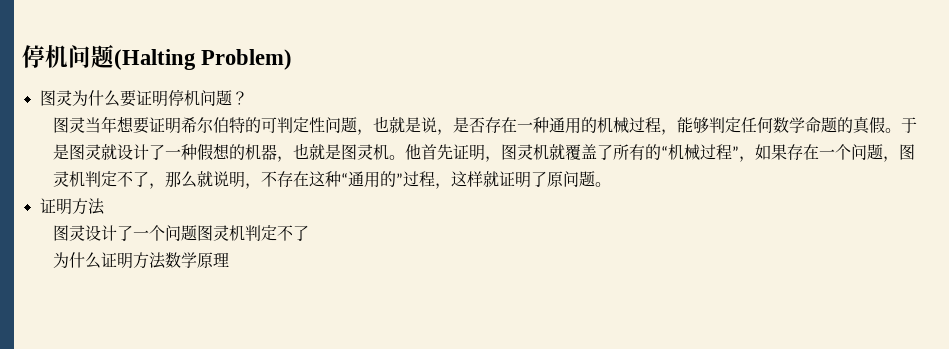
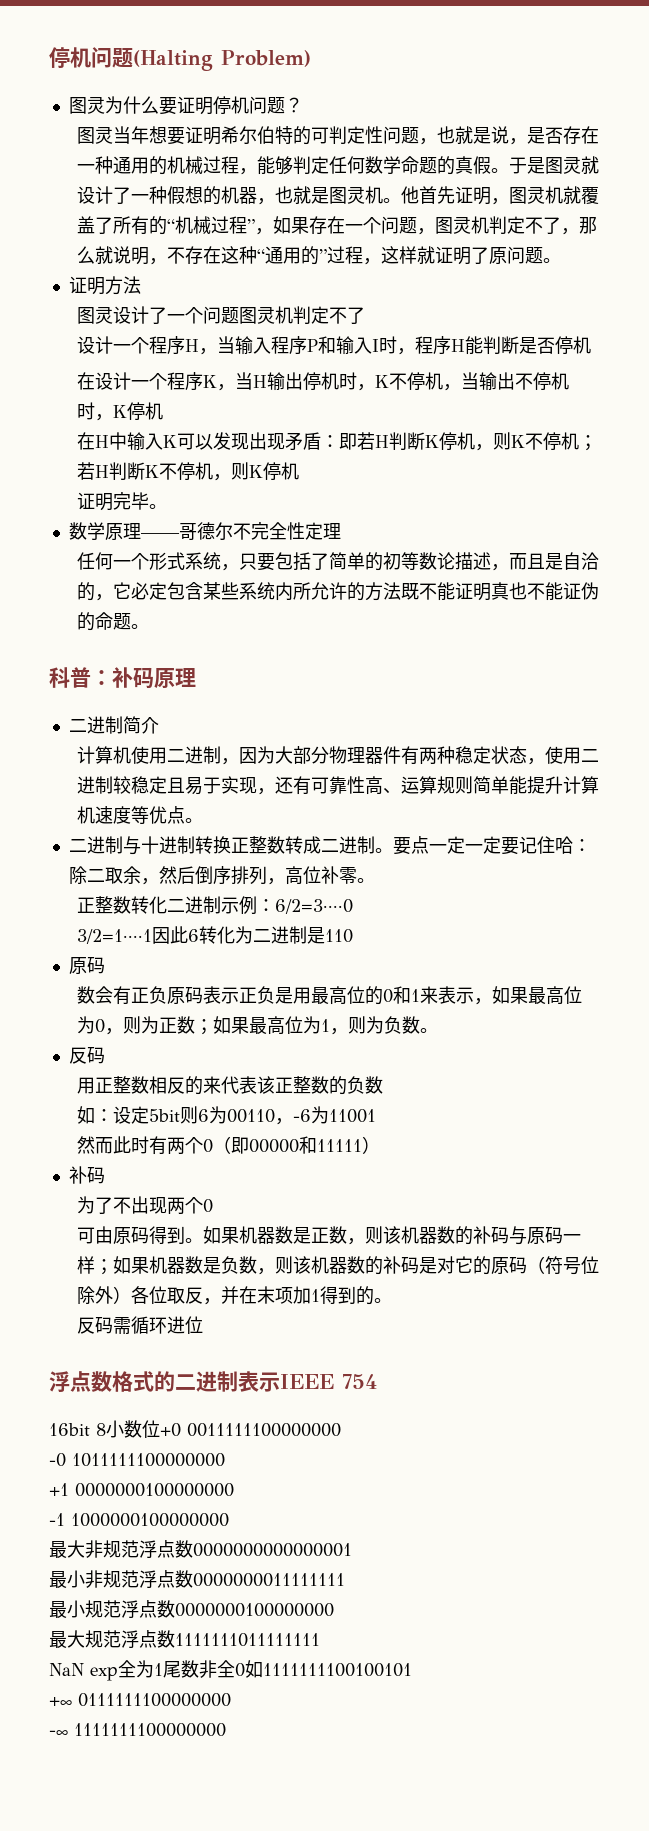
[53,252,230,269] 为什么证明方法数学原理 -> [77,336,592,355] [77,372,570,391] [77,402,164,421] [77,432,598,451] [77,462,300,481] [77,492,168,511] [68,522,341,540] [77,552,600,571] [77,582,600,601] [77,612,150,631] [49,667,196,689] [68,716,159,734] [77,746,600,765] [77,776,600,795] [77,806,204,824] [68,836,591,855] [68,866,375,885] [77,896,354,915] [77,926,354,944] [68,957,105,974] [77,986,583,1005] [77,1016,439,1035] [68,1047,105,1064] [77,1076,384,1095] [77,1106,377,1125] [77,1136,381,1155] [68,1166,105,1184] [77,1196,214,1214] [77,1226,582,1245] [77,1256,600,1275] [77,1286,393,1305] [77,1316,204,1334] [49,1371,377,1392] [49,1420,341,1438] [49,1453,225,1467] [49,1483,234,1497] [49,1513,229,1527] [49,1540,352,1558] [49,1570,345,1588] [49,1600,334,1618] [49,1630,320,1648] [49,1660,412,1681] [49,1693,231,1707] [49,1723,226,1737] 设计一个程序H，当输入程序P和输入I时，程序H能判断是否停机 // 在设计一个程序K，当H输出停机时，K不停机，当输出不停机时，K停机 // 在H中输入K可以发现出现矛盾：即若H判断K停机，则K不停机；若H判断K不停机，则K停机 // 证明完毕。 // 数学原理——哥德尔不完全性定理 // 任何一个形式系统，只要包括了简单的初等数论描述，而且是自洽的，它必定包含某些系统内所允许的方法既不能证明真也不能证伪的命题。 // 科普：补码原理 // 二进制简介 // 计算机使用二进制，因为大部分物理器件有两种稳定状态，使用二进制较稳定且易于实现，还有可靠性高、运算规则简单能提升计算机速度等优点。 // 二进制与十进制转换正整数转成二进制。要点一定一定要记住哈：除二取余，然后倒序排列，高位补零。 // 正整数转化二进制示例：6/2=3····0 // 3/2=1····1因此6转化为二进制是110 // 原码 // 数会有正负原码表示正负是用最高位的0和1来表示，如果最高位为0，则为正数；如果最高位为1，则为负数。 // 反码 // 用正整数相反的来代表该正整数的负数 // 如：设定5bit则6为00110，-6为11001 // 然而此时有两个0（即00000和11111） // 补码 // 为了不出现两个0 // 可由原码得到。如果机器数是正数，则该机器数的补码与原码一样；如果机器数是负数，则该机器数的补码是对它的原码（符号位除外）各位取反，并在末项加1得到的。 // 反码需循环进位 // 浮点数格式的二进制表示IEEE 754 // 16bit 8小数位+0 0011111100000000 // -0 1011111100000000 // +1 0000000100000000 // -1 1000000100000000 // 最大非规范浮点数0000000000000001 // 最小非规范浮点数0000000011111111 // 最小规范浮点数0000000100000000 // 最大规范浮点数1111111011111111 // NaN exp全为1尾数非全0如1111111100100101 // +∞ 0111111100000000 // -∞ 1111111100000000

